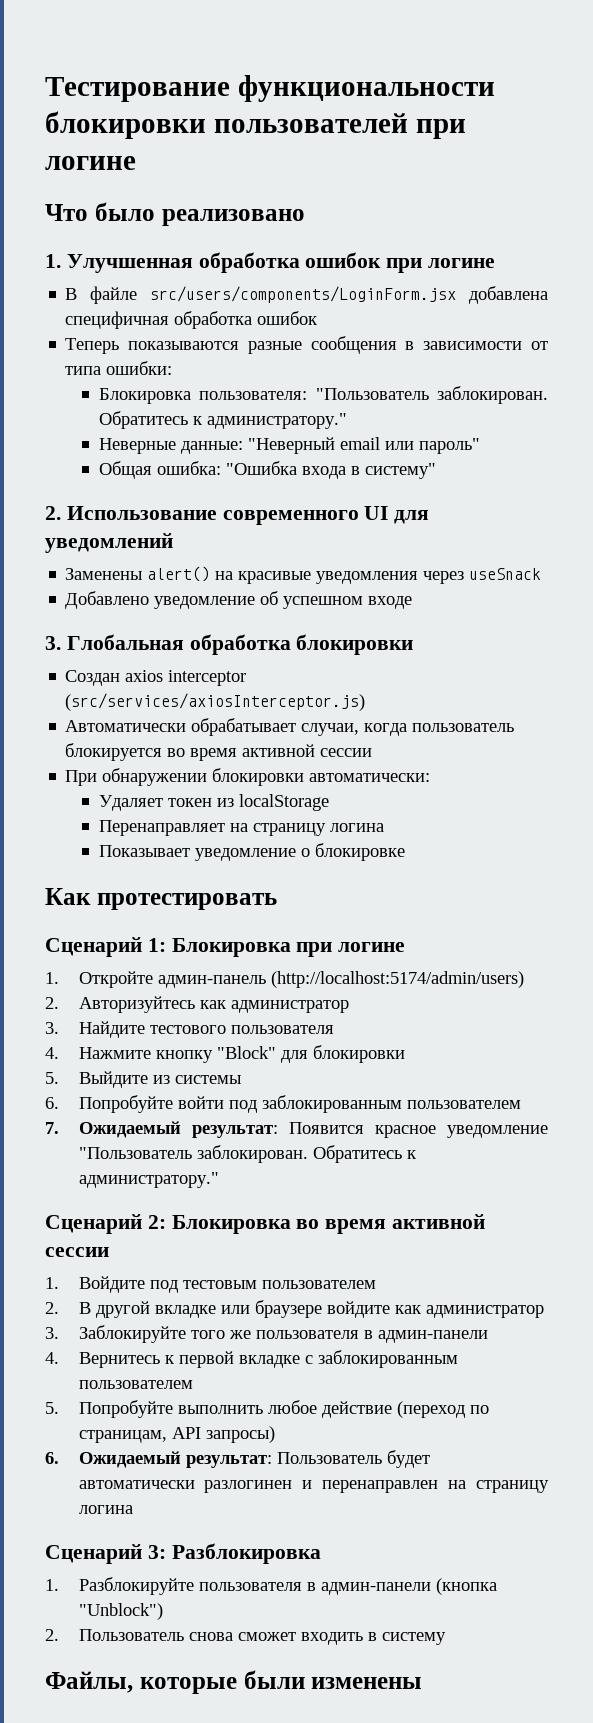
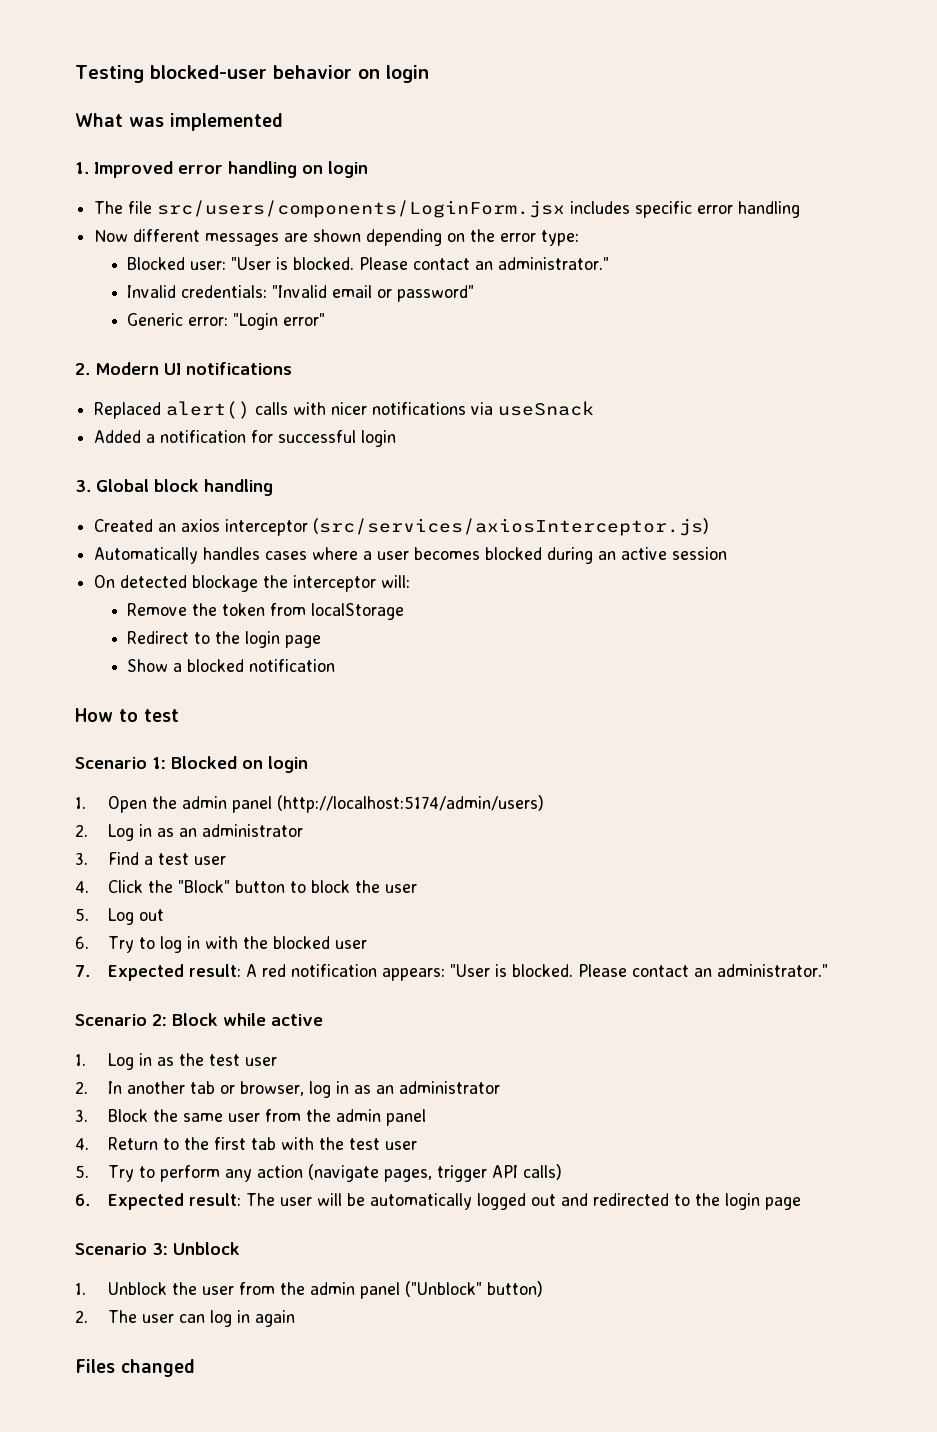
[45,75,495,102] [45,111,466,139] [45,156,136,170] [45,202,305,226] [45,252,496,273] [65,286,548,304] [65,311,318,329] [65,336,548,354] [65,361,173,375] [98,386,548,404] [98,411,347,429] [98,437,480,454] [98,461,436,479] [45,506,430,525] [45,533,173,553] [65,566,542,584] [65,591,413,609] [45,634,414,655] [65,670,247,686] [65,693,366,711] [65,718,515,736] [65,743,373,761] [65,768,431,786] [98,794,329,811] [98,820,384,836] [98,843,405,861] [45,888,277,910] [45,937,406,957] [45,971,524,988] [45,996,349,1013] [45,1021,334,1038] [45,1045,405,1063] [45,1071,241,1088] [45,1095,521,1113] [45,1121,548,1138] [78,1145,416,1163] [78,1172,219,1188] [45,1214,486,1234] [45,1247,109,1257] [45,1276,376,1293] [45,1300,544,1318] [45,1325,488,1343] [45,1350,458,1368] [78,1380,193,1389] [45,1400,489,1418] [78,1426,275,1443] [45,1450,430,1468] [78,1480,549,1493] [78,1505,133,1514] [45,1543,321,1564] [45,1577,497,1595] [78,1603,163,1620] [45,1629,446,1645] [45,1670,423,1694] Тестирование функциональности блокировки пользователей при логине // Что было реализовано // 1. Улучшенная обработка ошибок при логине // В файле src/users/components/LoginForm.jsx добавлена специфичная обработка ошибок // Теперь показываются разные сообщения в зависимости от типа ошибки: // Блокировка пользователя: "Пользователь заблокирован. Обратитесь к администратору." // Неверные данные: "Неверный email или пароль" // Общая ошибка: "Ошибка входа в систему" // 2. Использование современного UI для уведомлений // Заменены alert() на красивые уведомления через useSnack // Добавлено уведомление об успешном входе // 3. Глобальная обработка блокировки // Создан axios interceptor (src/services/axiosInterceptor.js) // Автоматически обрабатывает случаи, когда пользователь блокируется во время активной сессии // При обнаружении блокировки автоматически: // Удаляет токен из localStorage // Перенаправляет на страницу логина // Показывает уведомление о блокировке // Как протестировать // Сценарий 1: Блокировка при логине // 1. Откройте админ-панель (http://localhost:5174/admin/users) // 2. Авторизуйтесь как администратор // 3. Найдите тестового пользователя // 4. Нажмите кнопку "Block" для блокировки // 5. Выйдите из системы // 6. Попробуйте войти под заблокированным пользователем // 7. Ожидаемый результат: Появится красное уведомление "Пользователь заблокирован. Обратитесь к администратору." // Сценарий 2: Блокировка во время активной сессии // 1. Войдите под тестовым пользователем // 2. В другой вкладке или браузере войдите как администратор // 3. Заблокируйте того же пользователя в админ-панели // 4. Вернитесь к первой вкладке с заблокированным пользователем // 5. Попробуйте выполнить любое действие (переход по страницам, API запросы) // 6. Ожидаемый результат: Пользователь будет автоматически разлогинен и перенаправлен на страницу логина // Сценарий 3: Разблокировка // 1. Разблокируйте пользователя в админ-панели (кнопка "Unblock") // 2. Пользователь снова сможет входить в систему // Файлы, которые были изменены -> [75,65,429,83] [75,113,283,131] [75,161,368,178] [94,200,801,218] [94,229,580,246] [127,257,610,270] [127,285,475,302] [127,313,326,330] [75,362,292,375] [94,401,595,419] [94,430,397,447] [75,479,273,496] [94,518,710,536] [94,547,728,564] [94,575,411,592] [127,603,405,620] [127,631,322,648] [127,659,336,672] [75,708,179,722] [75,756,308,773] [75,795,545,813] [75,824,304,841] [75,852,227,865] [75,880,418,893] [75,908,165,925] [75,936,368,953] [75,964,829,981] [75,1013,323,1026] [75,1053,278,1070] [75,1081,501,1098] [75,1109,427,1126] [75,1137,418,1150] [75,1164,563,1182] [75,1193,802,1210] [75,1242,240,1255] [75,1281,544,1299] [75,1310,296,1327] [75,1359,195,1377] Testing blocked-user behavior on login // What was implemented // 1. Improved error handling on login // The file src/users/components/LoginForm.jsx includes specific error handling // Now different messages are shown depending on the error type: // Blocked user: "User is blocked. Please contact an administrator." // Invalid credentials: "Invalid email or password" // Generic error: "Login error" // 2. Modern UI notifications // Replaced alert() calls with nicer notifications via useSnack // Added a notification for successful login // 3. Global block handling // Created an axios interceptor (src/services/axiosInterceptor.js) // Automatically handles cases where a user becomes blocked during an active session // On detected blockage the interceptor will: // Remove the token from localStorage // Redirect to the login page // Show a blocked notification // How to test // Scenario 1: Blocked on login // 1. Open the admin panel (http://localhost:5174/admin/users) // 2. Log in as an administrator // 3. Find a test user // 4. Click the "Block" button to block the user // 5. Log out // 6. Try to log in with the blocked user // 7. Expected result: A red notification appears: "User is blocked. Please contact an administrator." // Scenario 2: Block while active // 1. Log in as the test user // 2. In another tab or browser, log in as an administrator // 3. Block the same user from the admin panel // 4. Return to the first tab with the test user // 5. Try to perform any action (navigate pages, trigger API calls) // 6. Expected result: The user will be automatically logged out and redirected to the login page // Scenario 3: Unblock // 1. Unblock the user from the admin panel ("Unblock" button) // 2. The user can log in again // Files changed

